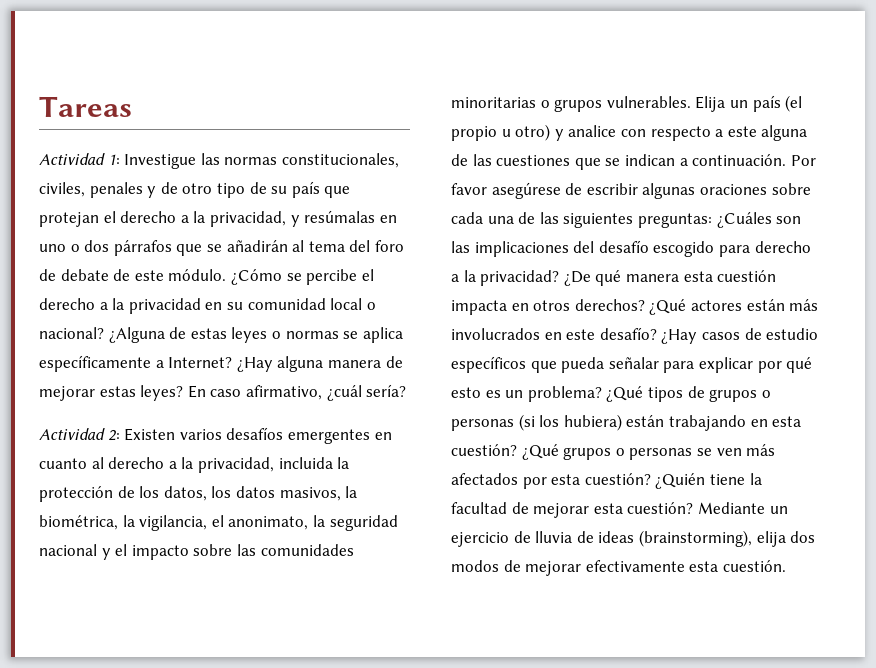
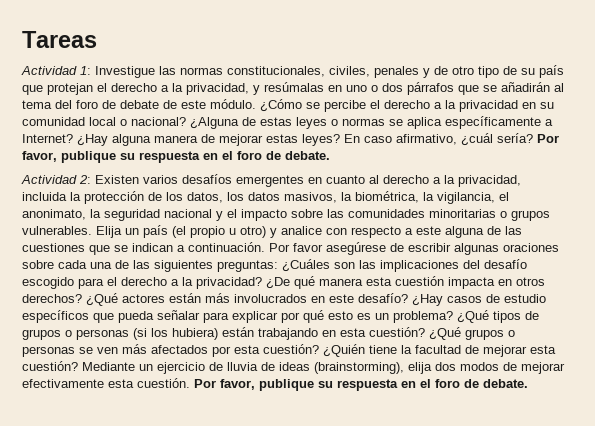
(407, 390) none -> [537,134,559,143] [22,151,330,163] Por favor, publique su respuesta en el foro de debate.
(750, 251) none -> [107,277,117,286] el
(786, 566) none -> [194,379,528,391] Por favor, publique su respuesta en el foro de debate.

